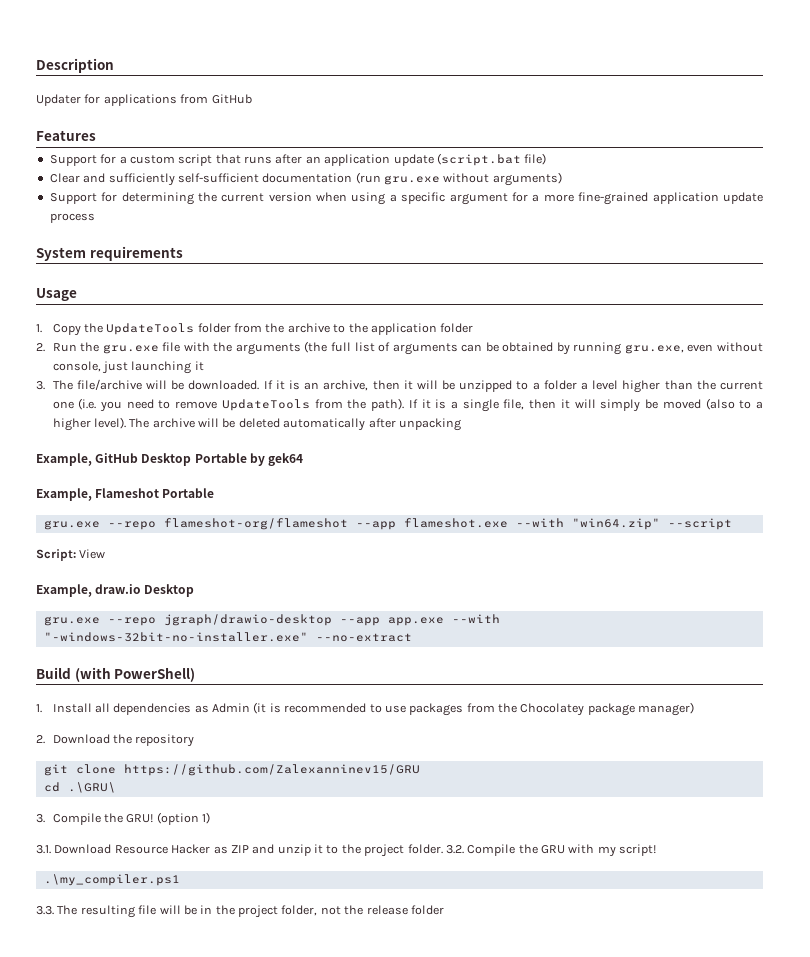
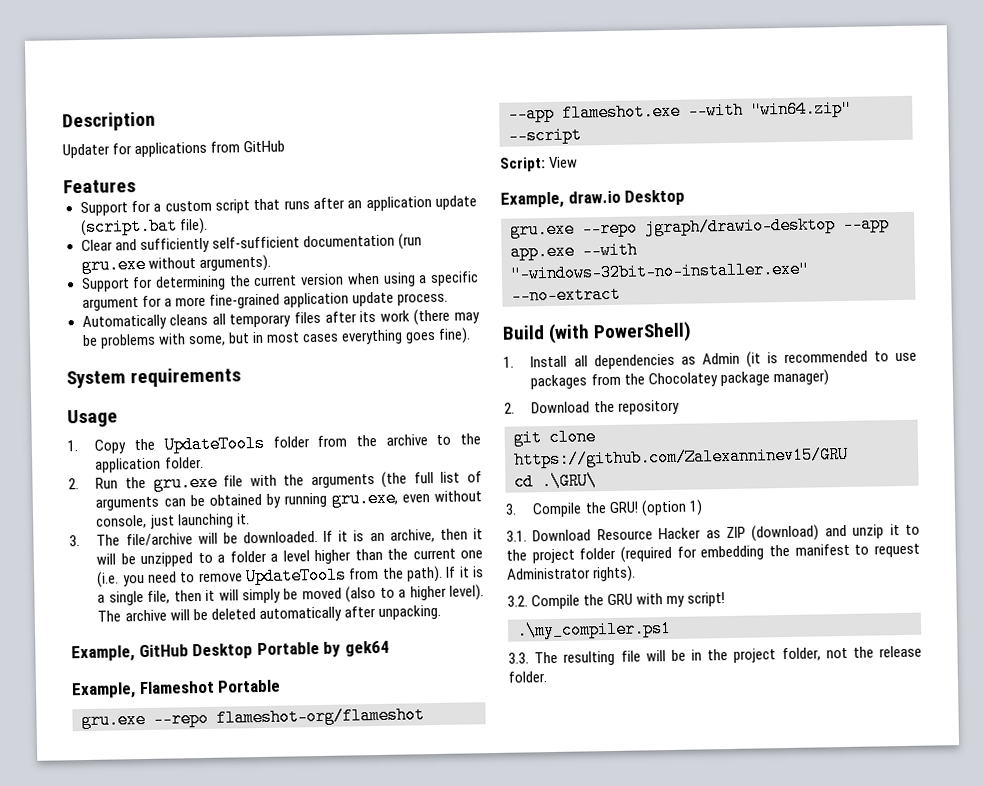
[524,153,547,165] file) -> [178,217,208,235] file).
[492,172,562,186] arguments) -> [198,254,271,272] arguments).
[49,213,95,223] process -> [396,292,448,306] [81,308,480,331] [81,327,472,349] process. // Automatically cleans all temporary files after its work (there may be problems with some, but in most cases everything goes fine).
[440,323,474,333] folder -> [164,456,204,469] folder.
[194,361,204,371] it -> [236,513,250,525] it.
[398,418,461,431] unpacking -> [377,604,441,620] unpacking.
(249, 849) none -> [751,524,820,542] (download)
[407,844,443,854] folder. -> [579,543,920,563] [507,565,637,583] folder (required for embedding the manifest to request Administrator rights). //
[410,905,444,915] folder -> [508,671,547,683] folder.

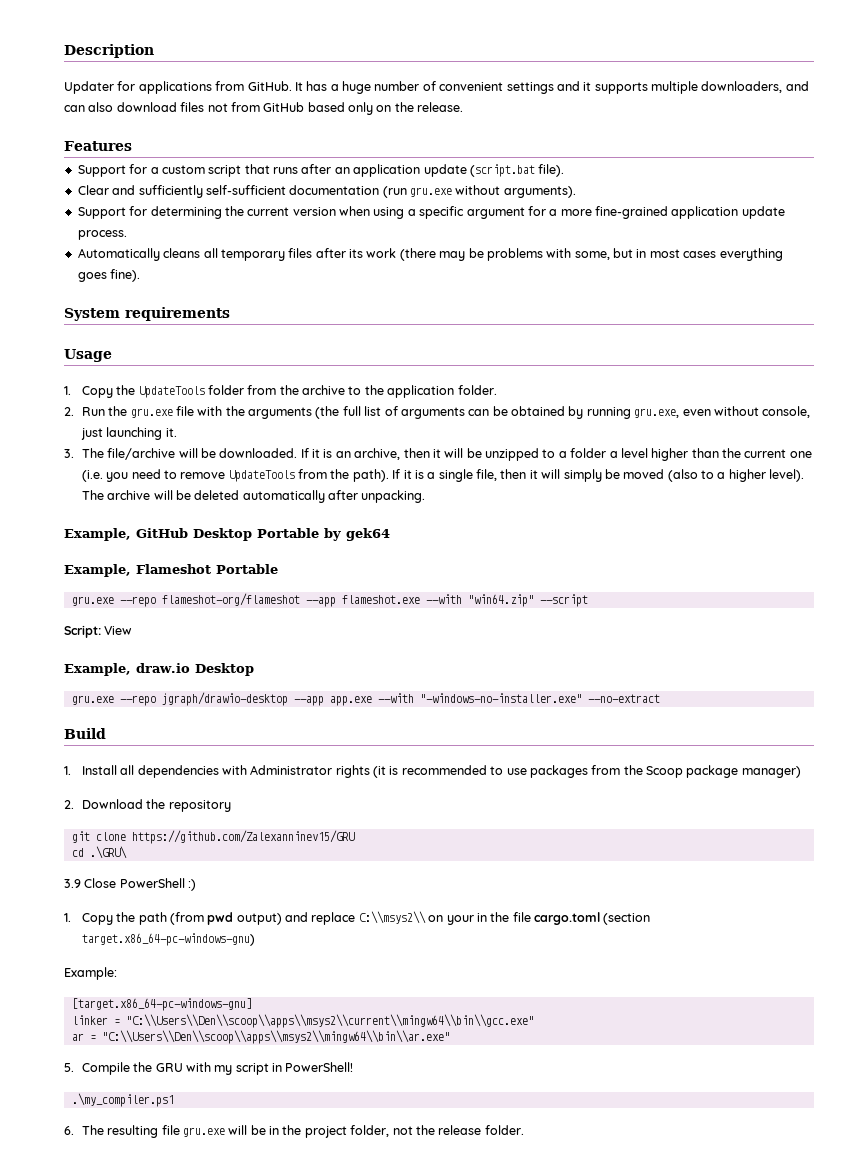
[243,140,286,153] GitHub -> [247,81,809,94] [64,102,464,115] GitHub. It has a huge number of convenient settings and it supports multiple downloaders, and can also download files not from GitHub based only on the release.
[510,260,810,283] "-windows-32bit-no-installer.exe" -> [419,693,582,703] "-windows-no-installer.exe"
[548,321,693,345] (with PowerShell) -> (106, 733) none
[680,352,740,365] as Admin -> [221,765,370,778] with Administrator rights
[647,372,718,388] Chocolatey -> [646,766,684,778] Scoop
[505,499,703,518] [506,524,920,542] [506,543,920,564] [507,565,637,583] [507,595,528,607] 3. Compile the GRU! (option 1) // 3.1. Download Resource Hacker as ZIP (download) and unzip it to the project folder (required for embedding the manifest to request Administrator rights). // 3.2. -> [64,878,197,891] [64,911,651,925] [81,933,255,946] [64,967,117,980] [71,998,252,1011] [71,1014,534,1028] [71,1030,450,1044] [64,1063,74,1072] 3.9 Close PowerShell :) // 1. Copy the path (from pwd output) and replace C:\\msys2\\ on your in the file cargo.toml (section target.x86_64-pc-windows-gnu) // Example: // [target.x86_64-pc-windows-gnu] // linker = "C:\\Users\\Den\\scoop\\apps\\msys2\\current\\mingw64\\bin\\gcc.exe" // ar = "C:\\Users\\Den\\scoop\\apps\\msys2\\mingw64\\bin\\ar.exe" // 5.
[687,592,726,607] script! -> [235,1062,354,1075] script in PowerShell!
[508,652,529,664] 3.3. -> [64,1126,74,1135] 6.
(641, 656) none -> [182,1127,225,1137] gru.exe

